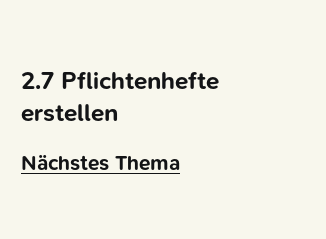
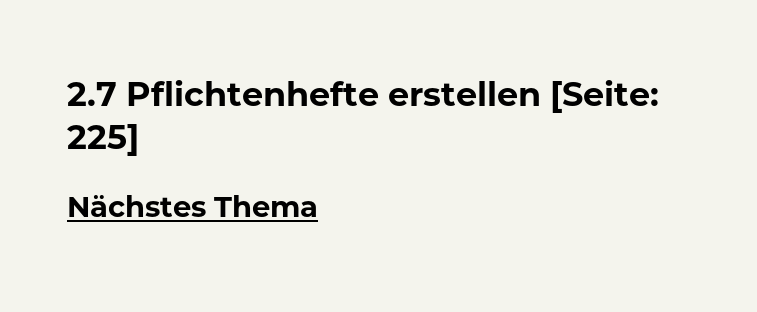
(118, 113) none -> [550,80,660,113] [67,124,139,156] [Seite: 225]

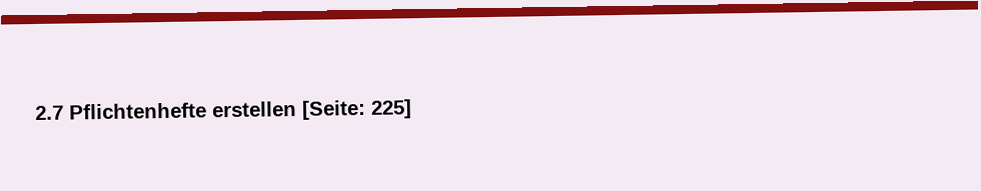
[67,195,318,217] // Nächstes Thema -> (412, 109) none

